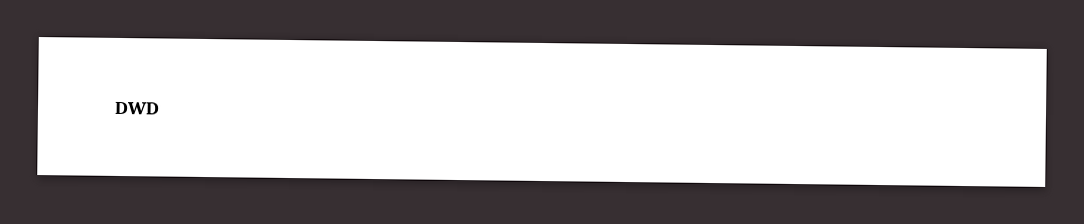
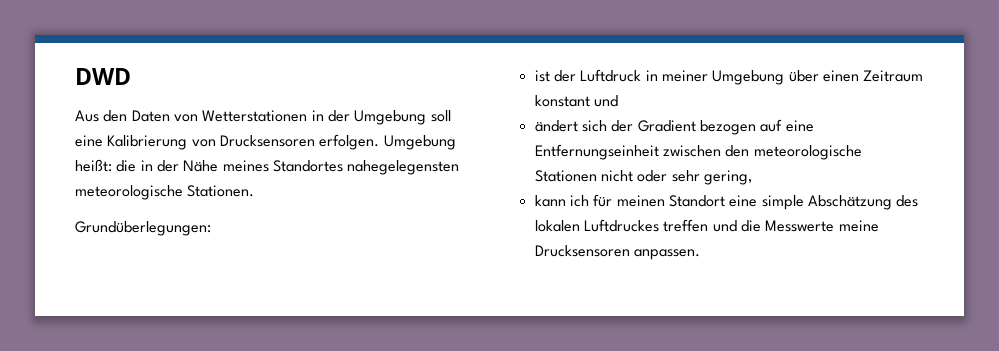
(160, 108) none -> [75,110,451,125] [75,134,456,150] [75,159,460,175] [75,185,255,200] [75,221,211,236] [534,69,924,85] [534,95,618,107] [534,119,814,135] [534,144,862,160] [534,170,752,185] [534,194,919,210] [534,219,879,232] [534,245,700,260] // Aus den Daten von Wetterstationen in der Umgebung soll eine Kalibrierung von Drucksensoren erfolgen. Umgebung heißt: die in der Nähe meines Standortes nahegelegensten meteorologische Stationen. // Grundüberlegungen: // ist der Luftdruck in meiner Umgebung über einen Zeitraum konstant und // ändert sich der Gradient bezogen auf eine Entfernungseinheit zwischen den meteorologische Stationen nicht oder sehr gering, // kann ich für meinen Standort eine simple Abschätzung des lokalen Luftdruckes treffen und die Messwerte meine Drucksensoren anpassen.

